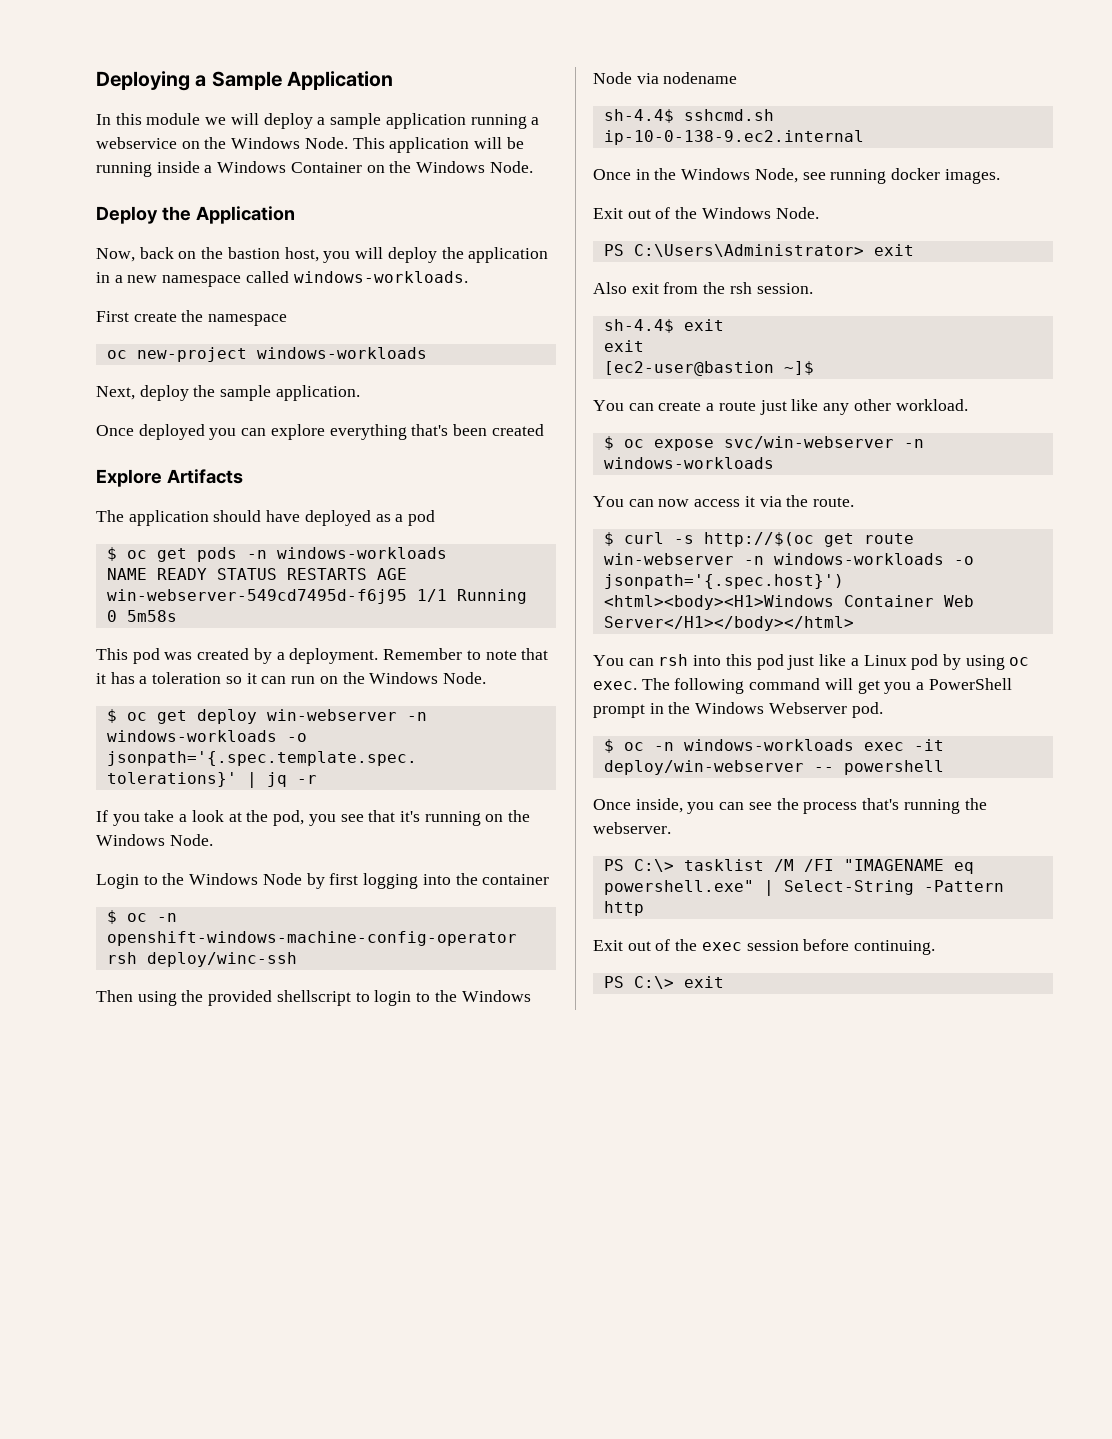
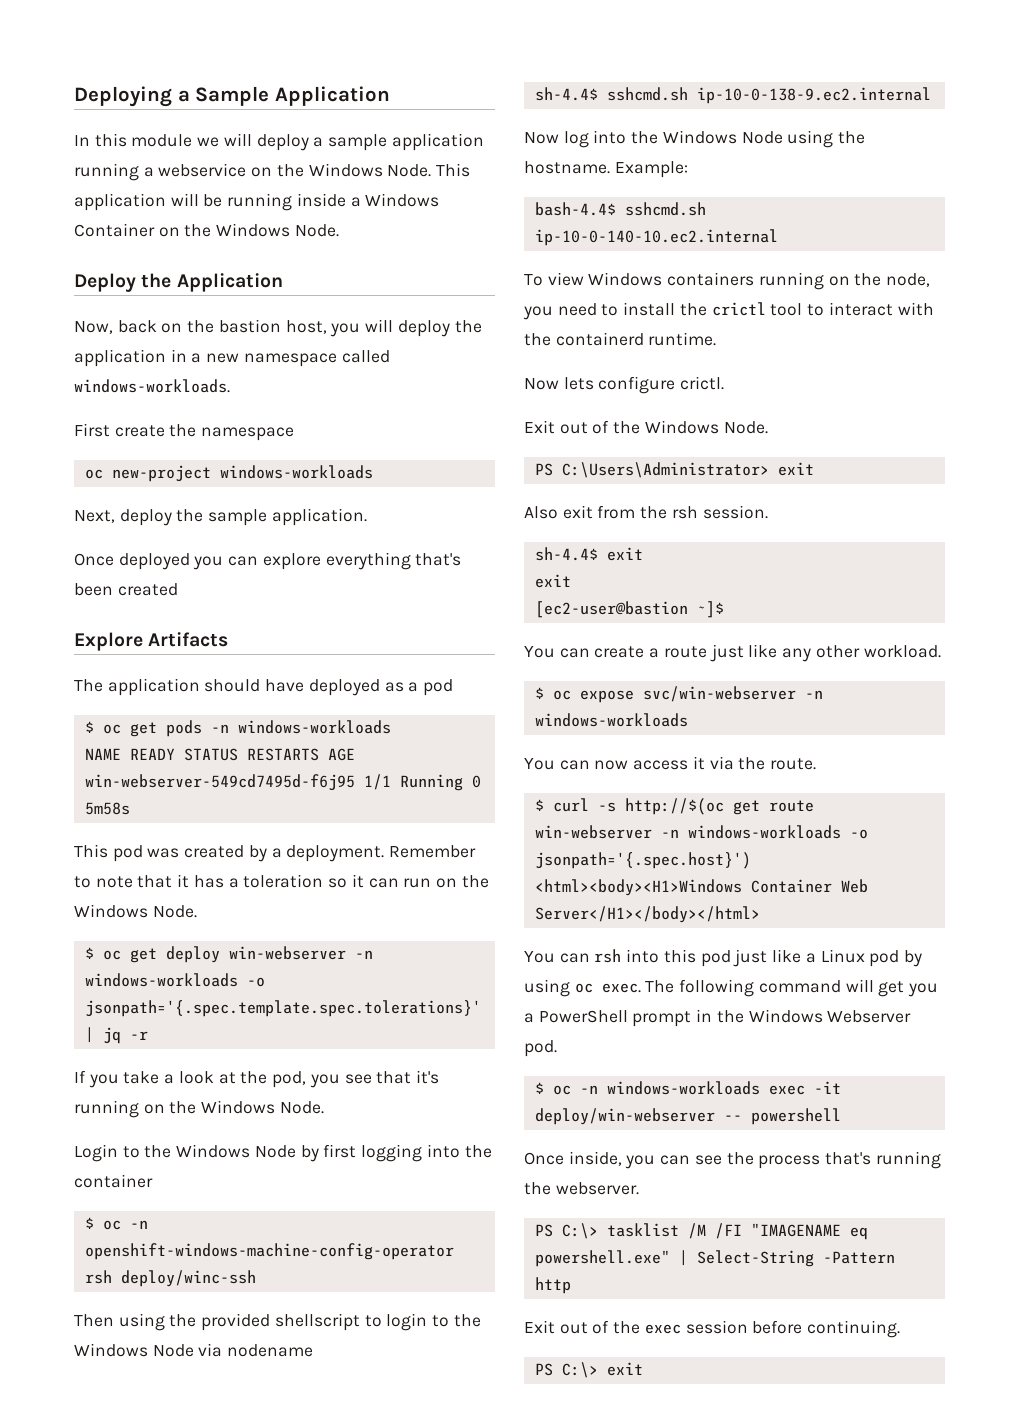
[593,168,1000,184] Once in the Windows Node, see running docker images. -> [524,130,866,148] [524,161,688,178] [534,202,706,216] [534,229,778,246] [524,272,931,290] [523,302,934,320] [524,332,717,346] [524,376,725,394] Now log into the Windows Node using the hostname. Example: // bash-4.4$ sshcmd.sh ip-10-0-140-10.ec2.internal // To view Windows containers running on the node, you need to install the crictl tool to interact with the containerd runtime. // Now lets configure crictl.

